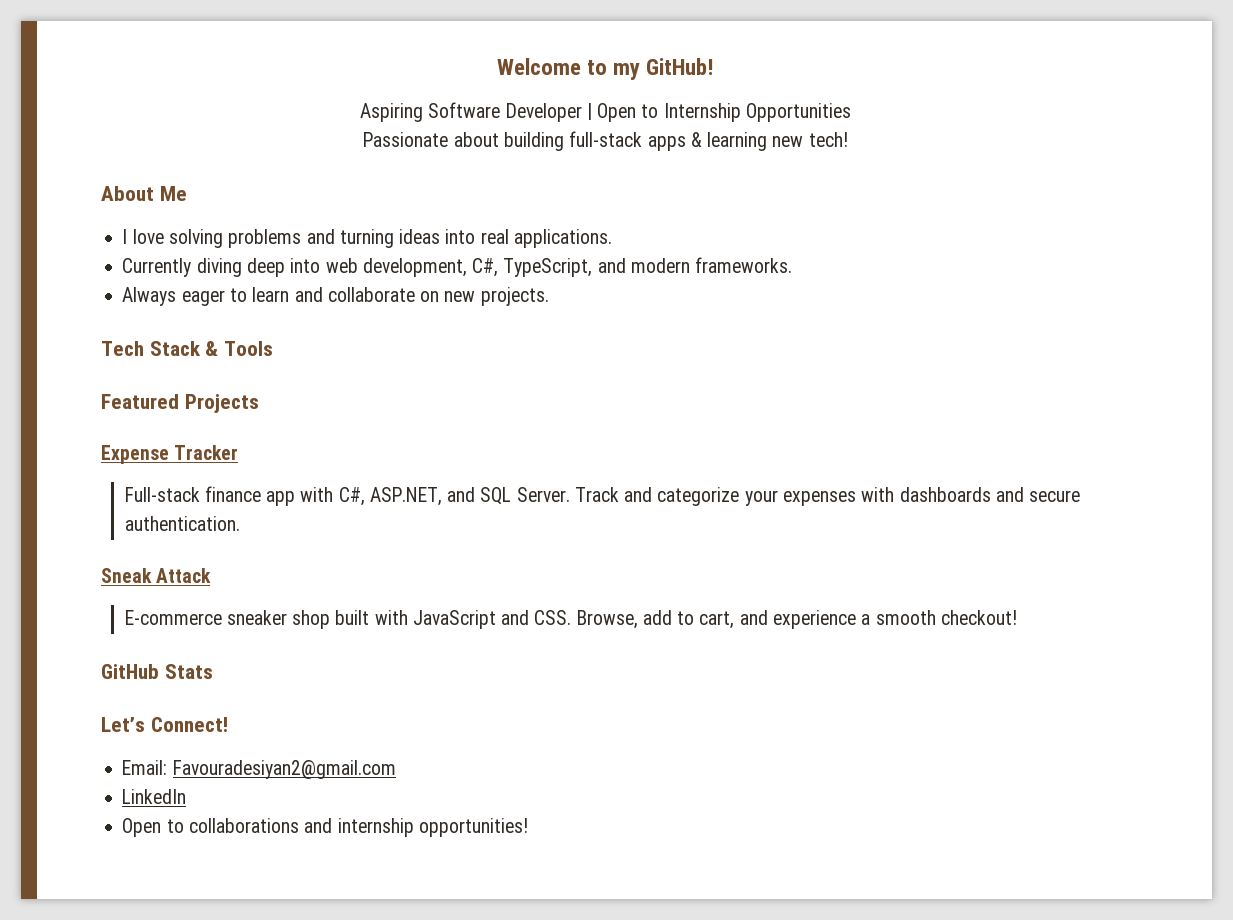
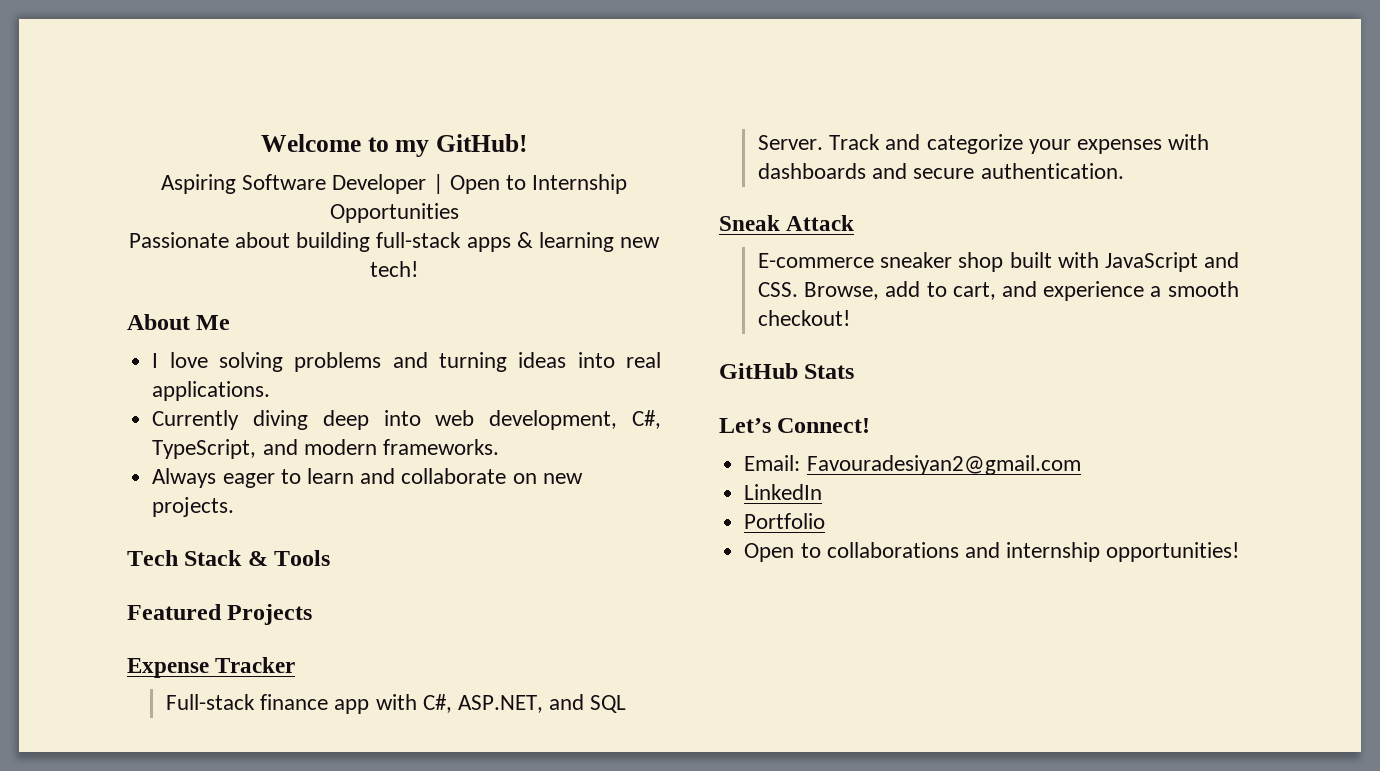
(187, 796) none -> [744,513,826,529] // Portfolio

